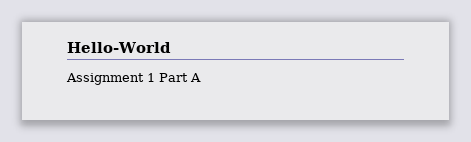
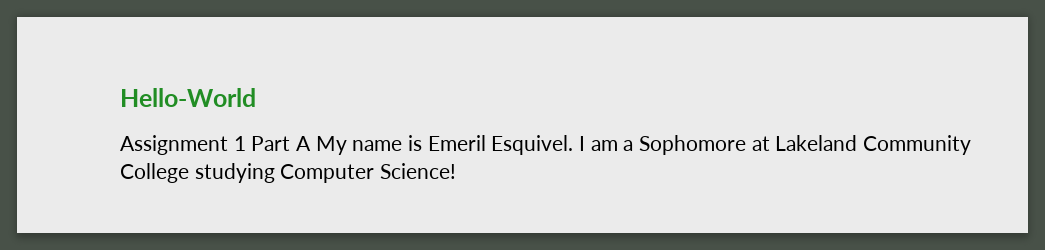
(201, 77) none -> [315,135,972,155] [120,163,457,183] My name is Emeril Esquivel. I am a Sophomore at Lakeland Community College studying Computer Science!

